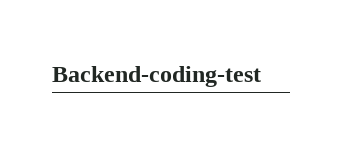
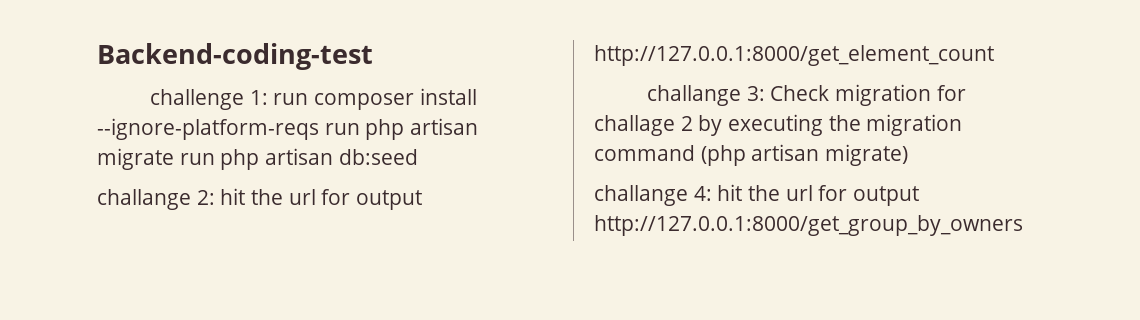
(261, 76) none -> [150,88,477,110] [97,118,479,140] [97,148,418,170] [97,188,423,210] [594,45,994,66] [647,84,966,106] [594,114,963,136] [594,144,909,166] [594,184,920,206] [594,215,1023,236] // challenge 1: run composer install --ignore-platform-reqs run php artisan migrate run php artisan db:seed // challange 2: hit the url for output http://127.0.0.1:8000/get_element_count // challange 3: Check migration for challage 2 by executing the migration command (php artisan migrate) // challange 4: hit the url for output http://127.0.0.1:8000/get_group_by_owners

